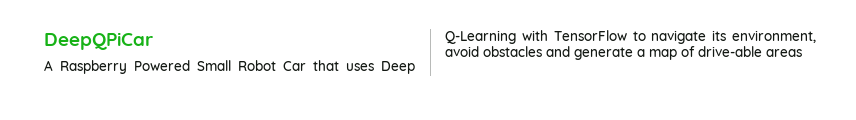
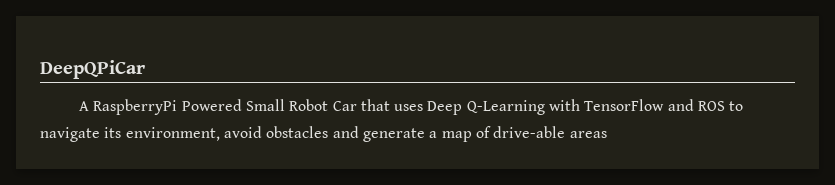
[60,60,127,74] Raspberry -> [93,99,178,115] RaspberryPi
(627, 35) none -> [667,99,726,111] and ROS

